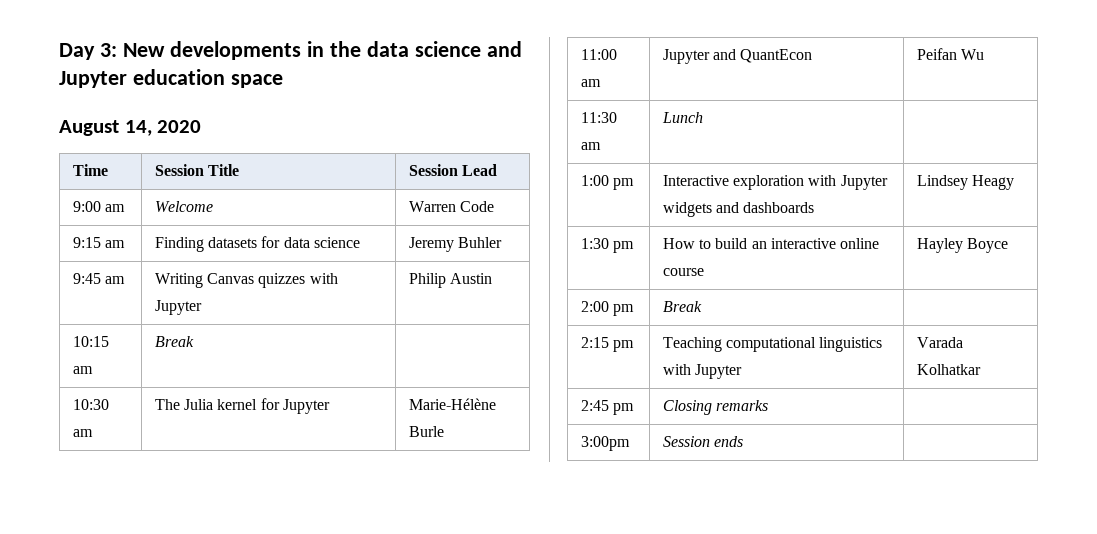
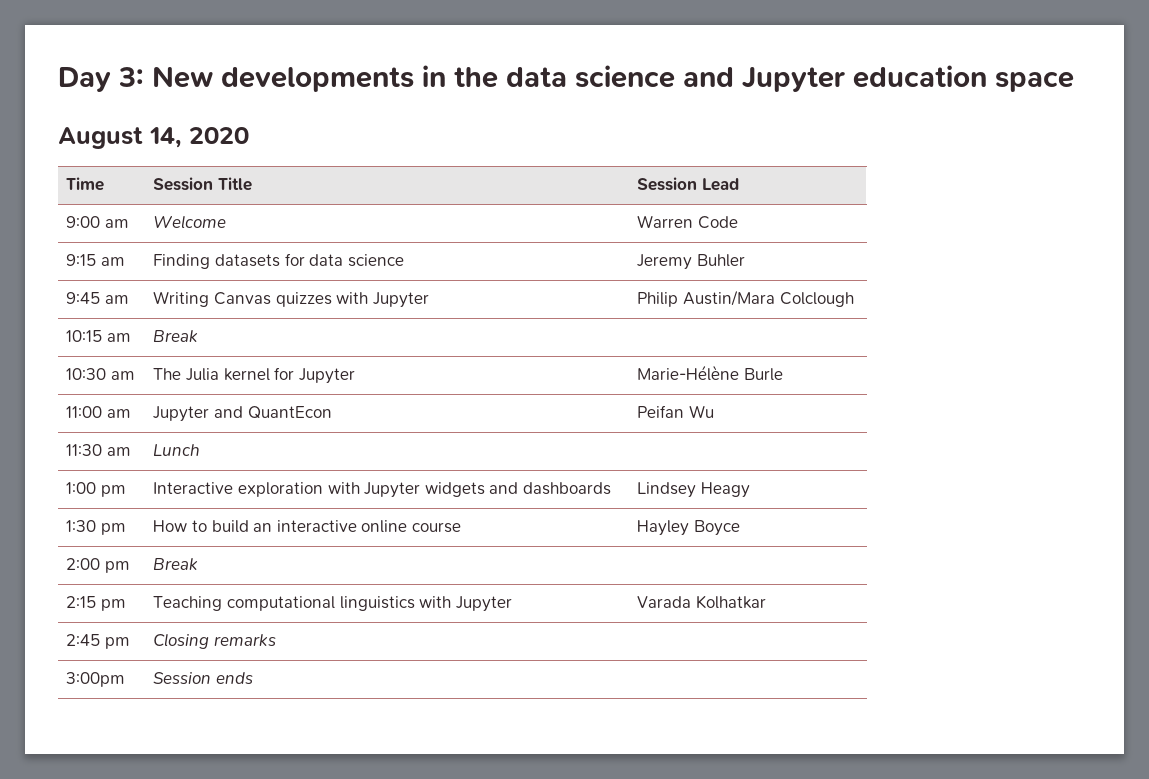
[450,273,493,284] Austin -> [683,290,854,307] Austin/Mara Colclough

